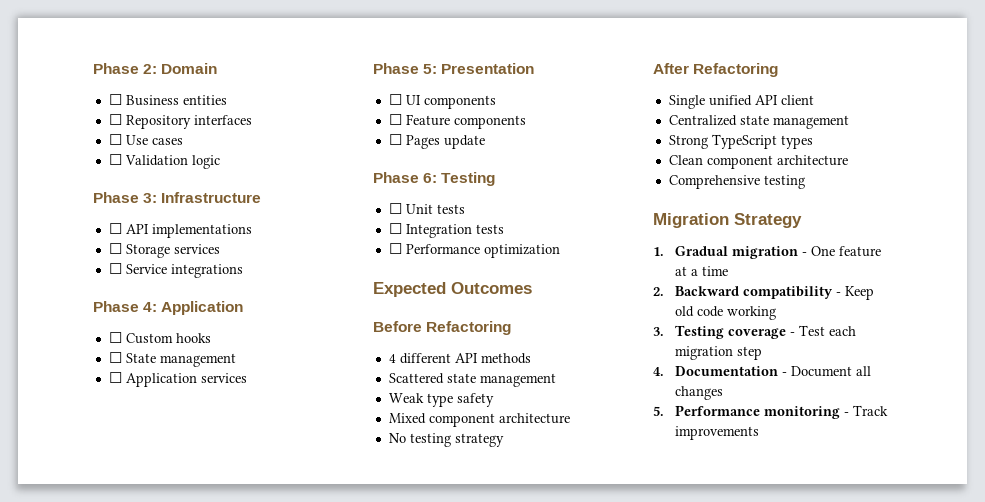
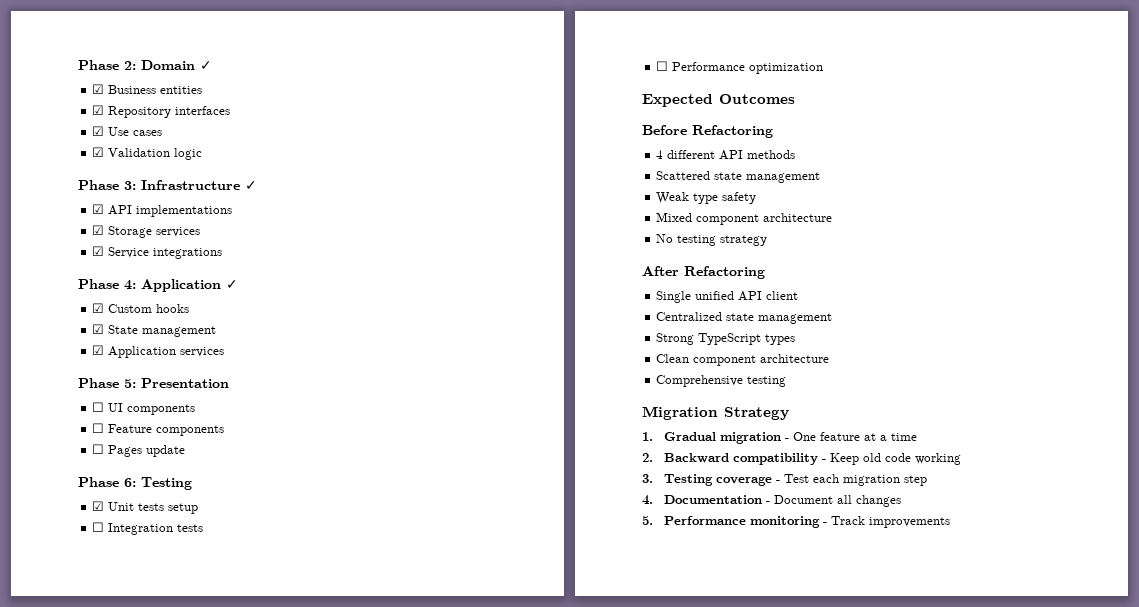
[108,94,122,105] // ☐ -> [200,61,212,70] [92,84,105,94] ✓ // ☑
[108,114,122,125] ☐ -> [92,105,105,115] ☑
[108,134,122,145] ☐ -> [92,126,105,136] ☑
[108,154,122,165] ☐ -> [92,147,105,157] ☑
[108,223,122,234] // ☐ -> [245,181,257,190] [92,204,105,214] ✓ // ☑
[108,243,122,254] ☐ -> [92,225,105,235] ☑
[108,263,122,274] ☐ -> [92,246,105,256] ☑
[108,332,122,343] // ☐ -> [226,280,238,289] [92,303,105,313] ✓ // ☑
[108,352,122,363] ☐ -> [92,324,105,334] ☑
[108,372,122,383] ☐ -> [92,345,105,355] ☑
[388,203,402,214] ☐ -> [92,501,105,511] ☑
(465, 209) none -> [168,503,199,514] setup

